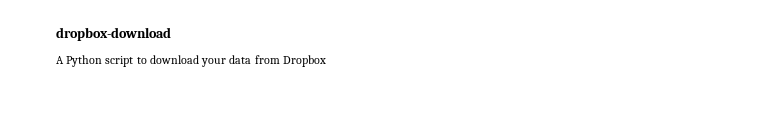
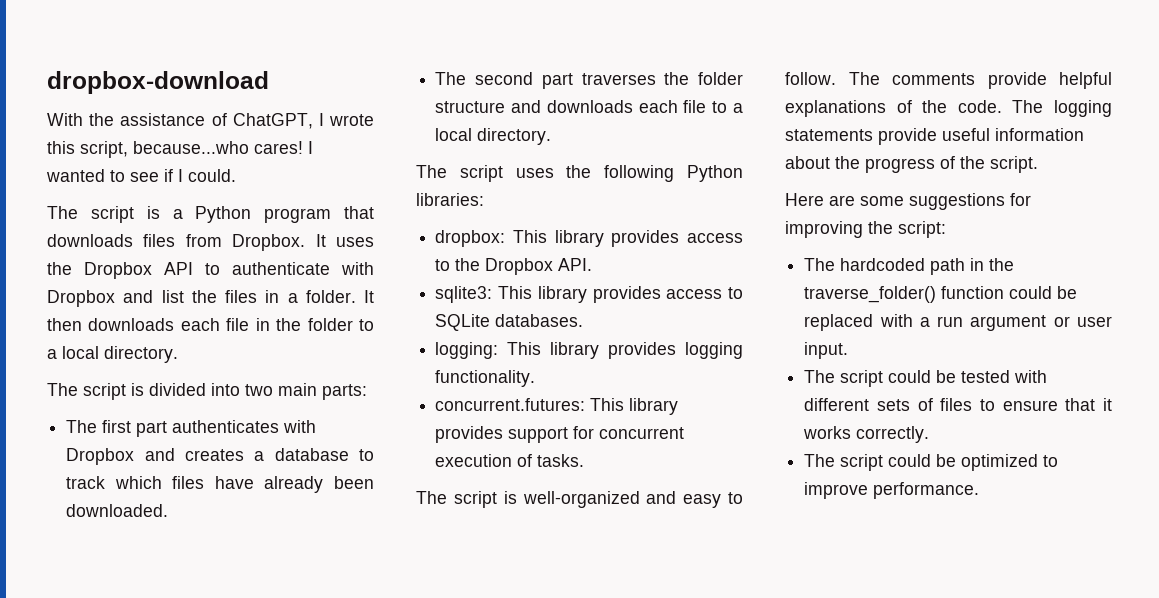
[56,55,326,67] A Python script to download your data from Dropbox -> [47,113,374,129] [47,141,313,158] [46,169,236,182] [47,206,374,223] [47,234,374,251] [47,262,374,279] [47,290,374,307] [47,318,374,331] [47,346,178,363] [47,383,367,400] [66,420,317,437] [66,448,374,465] [66,476,375,493] [66,504,169,517] [435,72,743,89] [435,100,743,113] [435,128,552,145] [416,165,743,182] [416,193,484,206] [435,230,743,247] [435,258,593,275] [435,286,743,303] [435,314,584,331] [435,342,743,359] [435,370,536,387] [435,398,679,415] [435,426,685,443] [435,454,585,467] [416,491,743,508] [785,72,1112,89] [785,100,1112,117] [785,128,1084,145] [785,156,1038,173] [785,193,1031,210] [785,221,946,238] [804,258,1015,275] [804,286,1078,303] [804,314,1112,331] [804,342,849,359] [804,370,1048,387] [804,398,1112,411] [803,426,930,443] [804,454,1059,471] [804,482,980,499] With the assistance of ChatGPT, I wrote this script, because...who cares! I wanted to see if I could. // The script is a Python program that downloads files from Dropbox. It uses the Dropbox API to authenticate with Dropbox and list the files in a folder. It then downloads each file in the folder to a local directory. // The script is divided into two main parts: // The first part authenticates with Dropbox and creates a database to track which files have already been downloaded. // The second part traverses the folder structure and downloads each file to a local directory. // The script uses the following Python libraries: // dropbox: This library provides access to the Dropbox API. // sqlite3: This library provides access to SQLite databases. // logging: This library provides logging functionality. // concurrent.futures: This library provides support for concurrent execution of tasks. // The script is well-organized and easy to follow. The comments provide helpful explanations of the code. The logging statements provide useful information about the progress of the script. // Here are some suggestions for improving the script: // The hardcoded path in the traverse_folder() function could be replaced with a run argument or user input. // The script could be tested with different sets of files to ensure that it works correctly. // The script could be optimized to improve performance.

